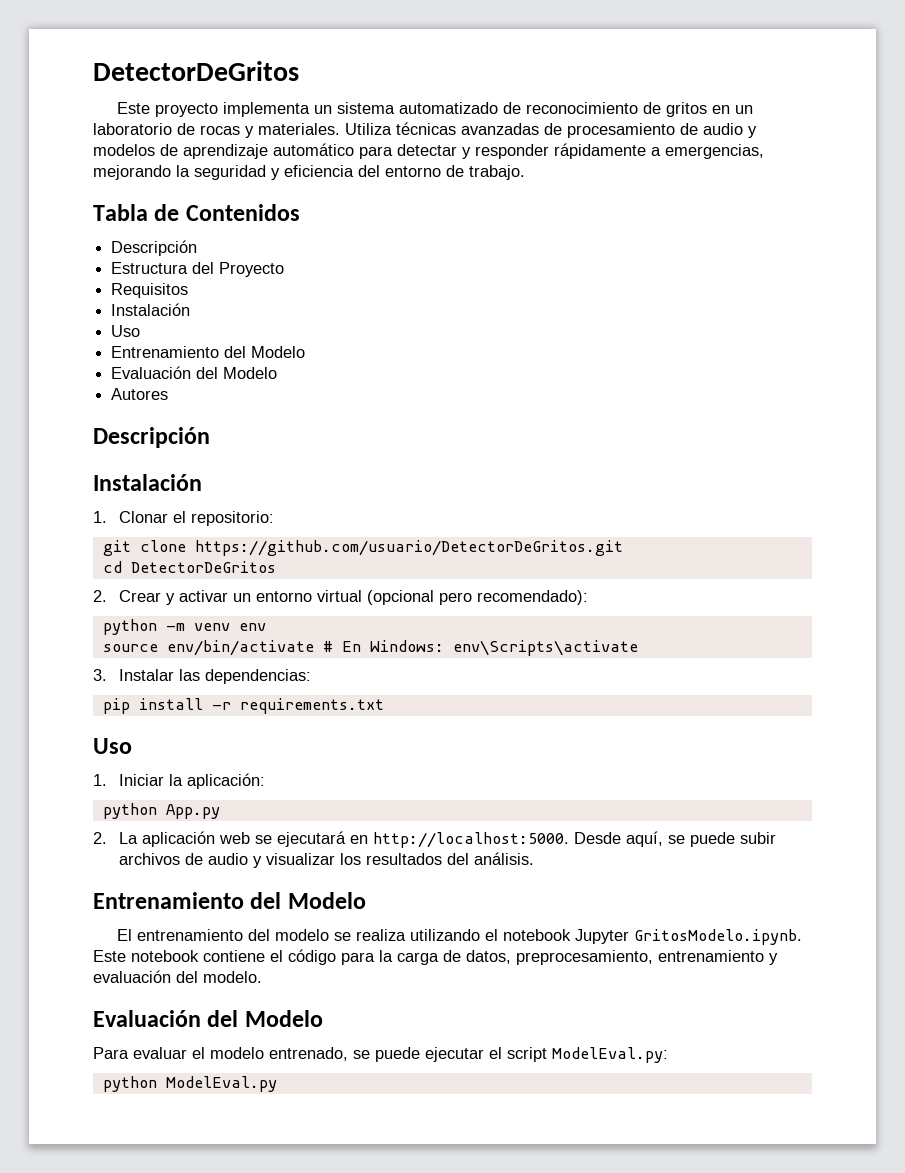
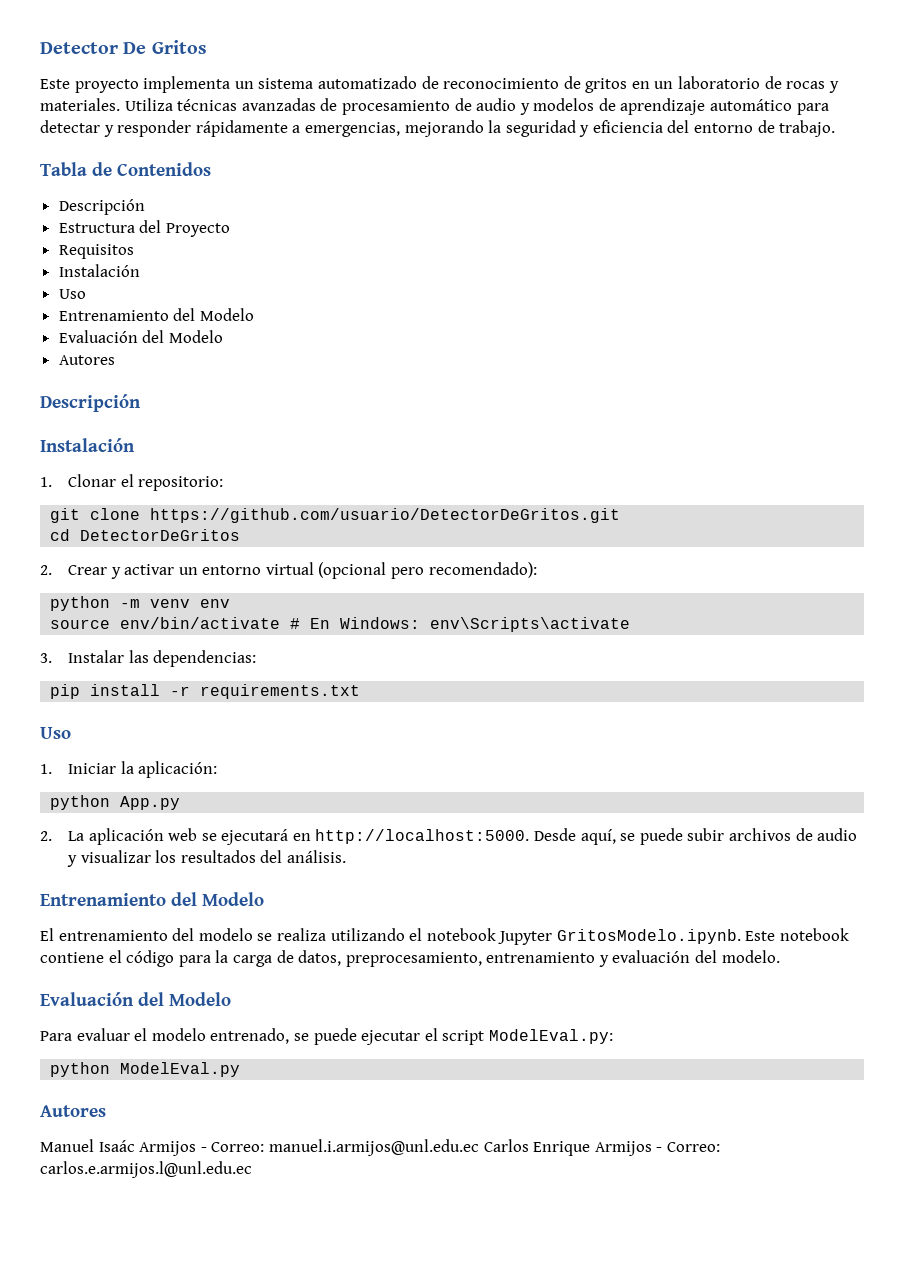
[93,61,299,81] DetectorDeGritos -> [40,40,207,54] Detector De Gritos
(277, 1084) none -> [40,1105,106,1117] [40,1139,720,1156] [40,1161,252,1178] // Autores // Manuel Isaác Armijos - Correo: manuel.i.armijos@unl.edu.ec Carlos Enrique Armijos - Correo: carlos.e.armijos.l@unl.edu.ec

